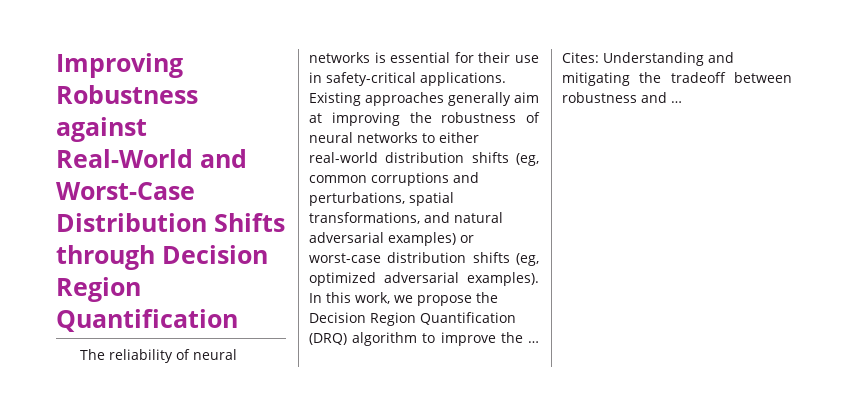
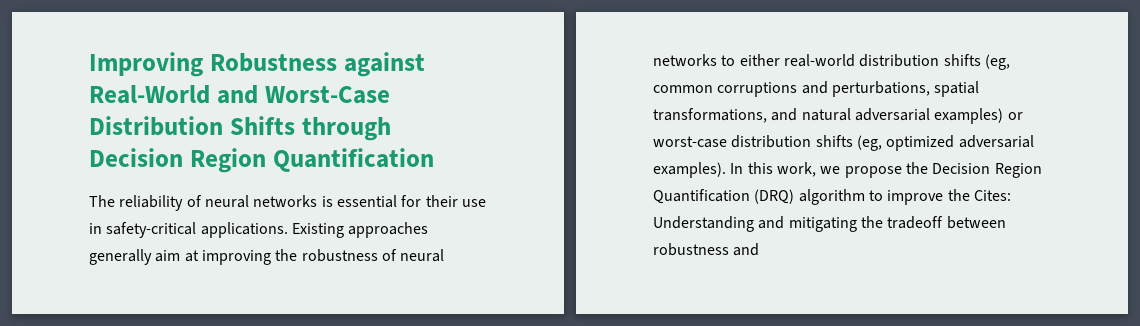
[528,341,539,343] … -> (970, 195) none
[671,101,682,103] … -> (760, 249) none

